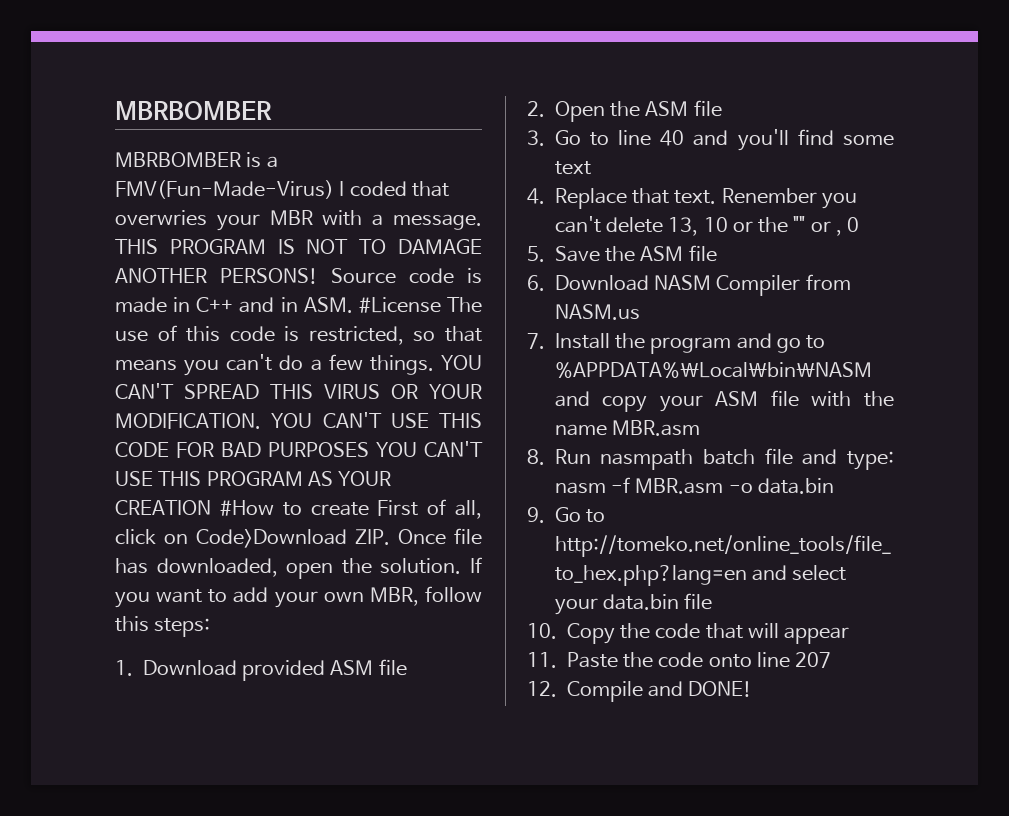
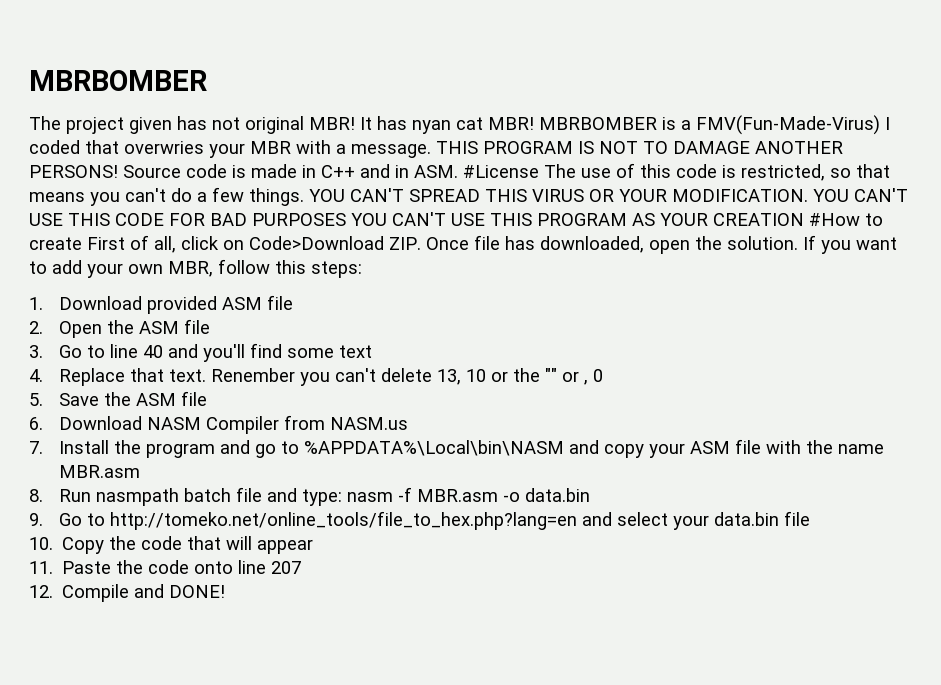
(272, 110) none -> [29,116,534,134] The project given has not original MBR! It has nyan cat MBR!

